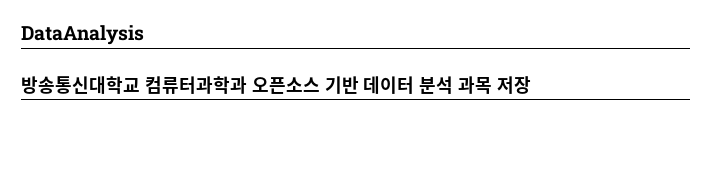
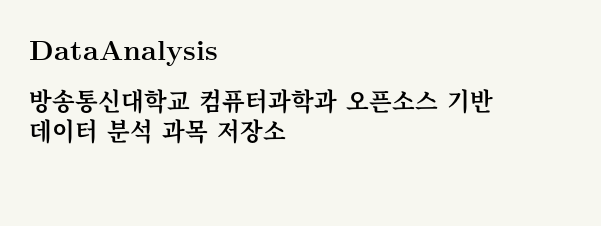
[144,76,247,94] 컴류터과학과 -> [199,89,337,114] 컴퓨터과학과
[497,76,532,94] 저장 -> [217,119,286,144] 저장소

